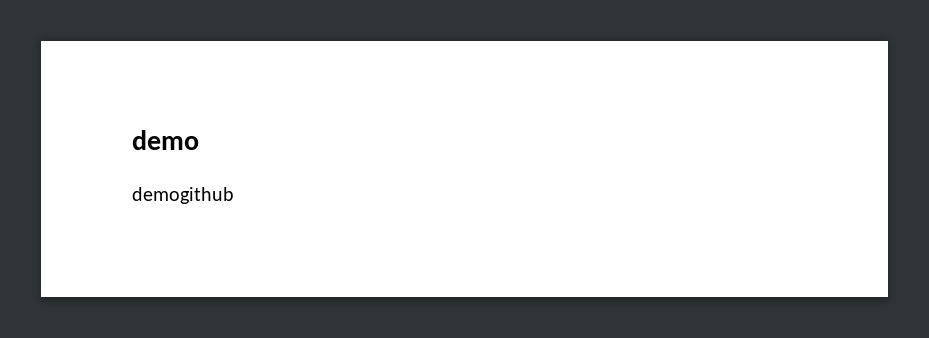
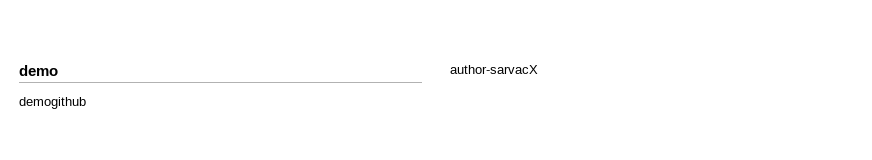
(234, 195) none -> [450,65,538,74] // author-sarvacX

